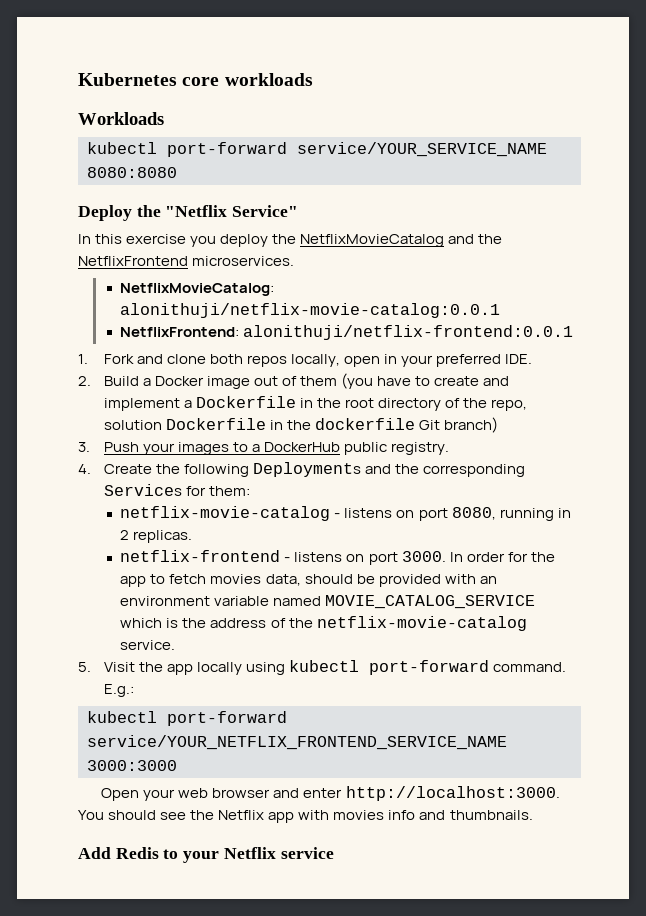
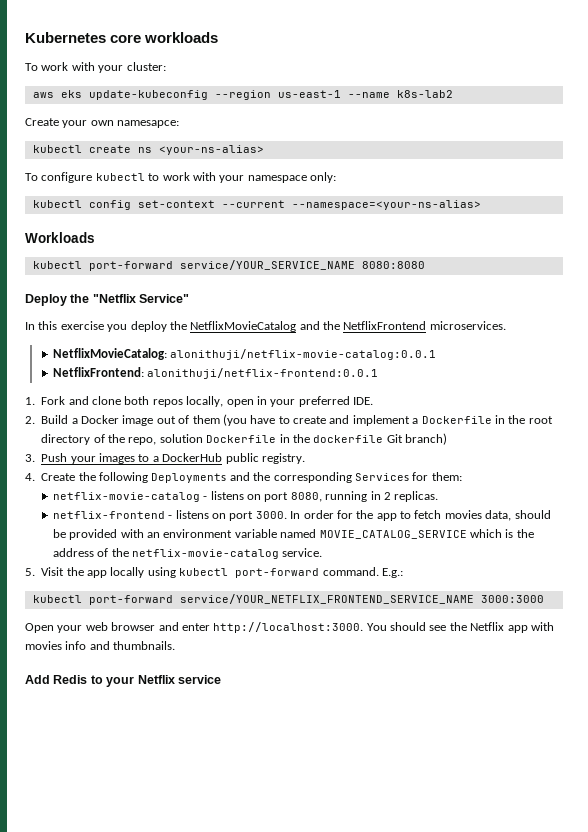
(313, 79) none -> [25,62,166,73] [32,90,453,100] [25,118,180,128] [32,145,264,155] [25,172,336,183] [32,200,481,210] // To work with your cluster: // aws eks update-kubeconfig --region us-east-1 --name k8s-lab2 // Create your own namesapce: // kubectl create ns <your-ns-alias> // To configure kubectl to work with your namespace only: // kubectl config set-context --current --namespace=<your-ns-alias>

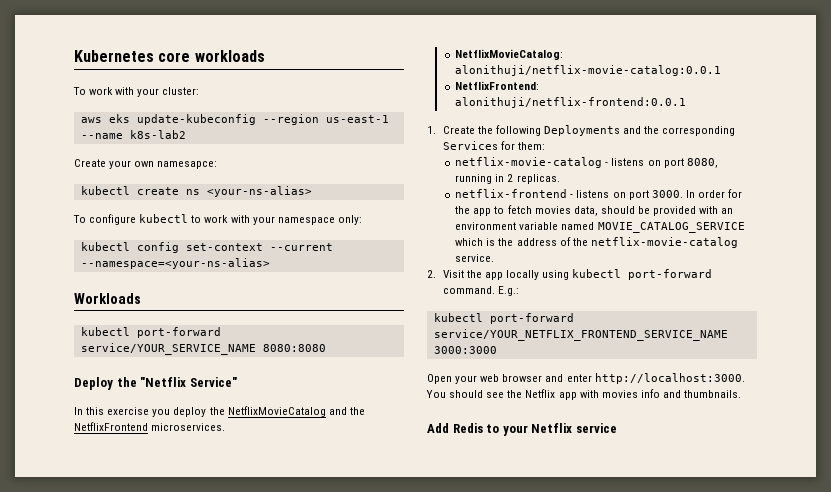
[41,396,373,407] [25,414,553,426] [41,433,447,445] [25,453,305,464] [25,473,35,481] Fork and clone both repos locally, open in your preferred IDE. // 2. Build a Docker image out of them (you have to create and implement a Dockerfile in the root directory of the repo, solution Dockerfile in the dockerfile Git branch) // 3. Push your images to a DockerHub public registry. // 4. -> (436, 130) none
[25,568,35,576] 5. -> [427,270,436,278] 2.

